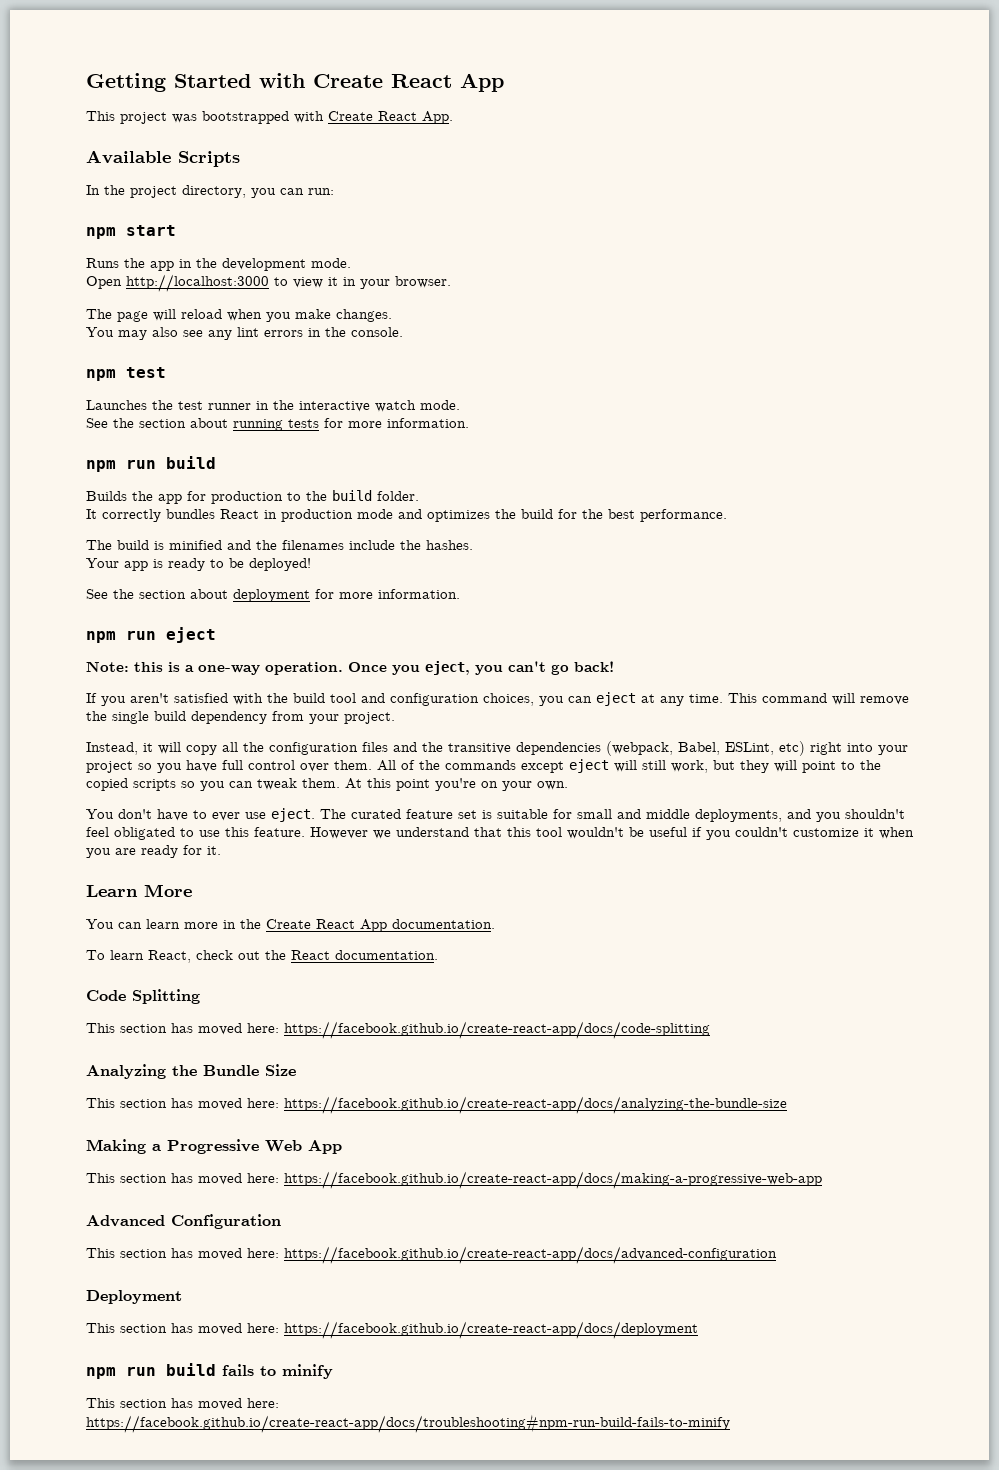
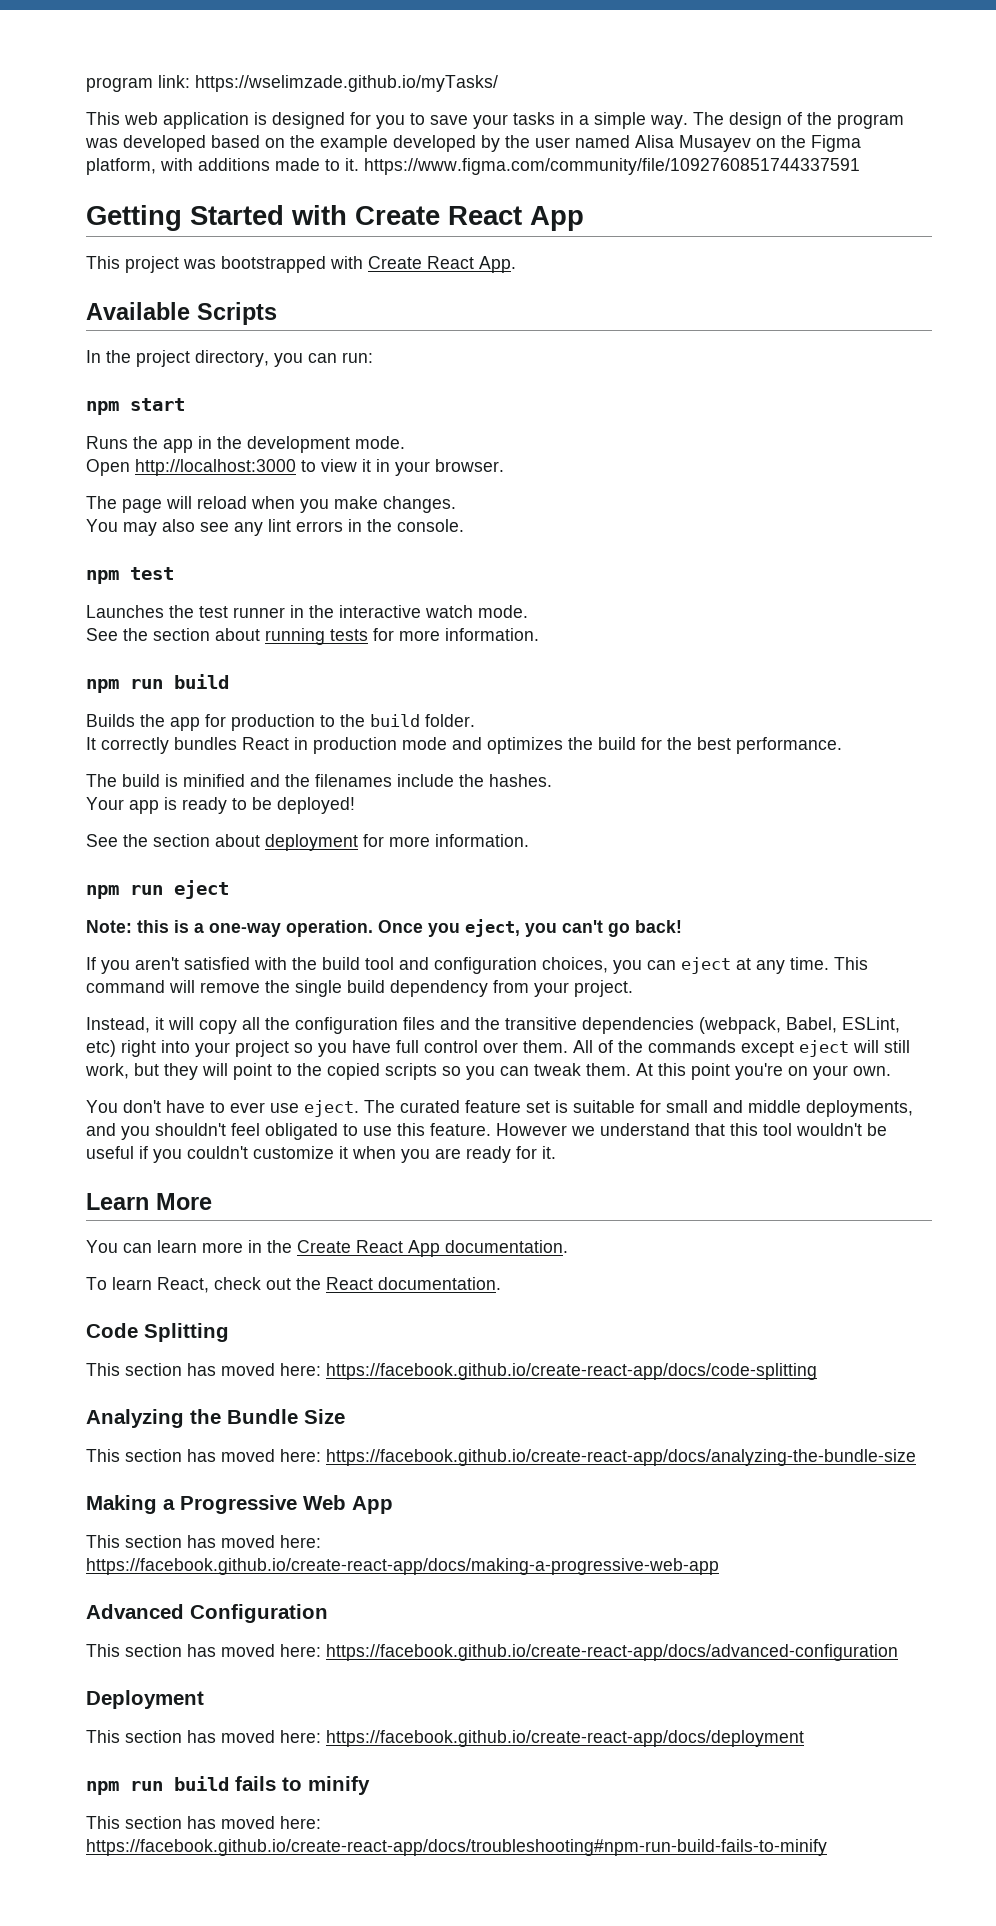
(86, 82) none -> [86,75,498,92] [86,112,904,129] [85,135,861,152] [86,158,860,175] program link: https://wselimzade.github.io/myTasks/ // This web application is designed for you to save your tasks in a simple way. The design of the program was developed based on the example developed by the user named Alisa Musayev on the Figma platform, with additions made to it. https://www.figma.com/community/file/1092760851744337591 //

